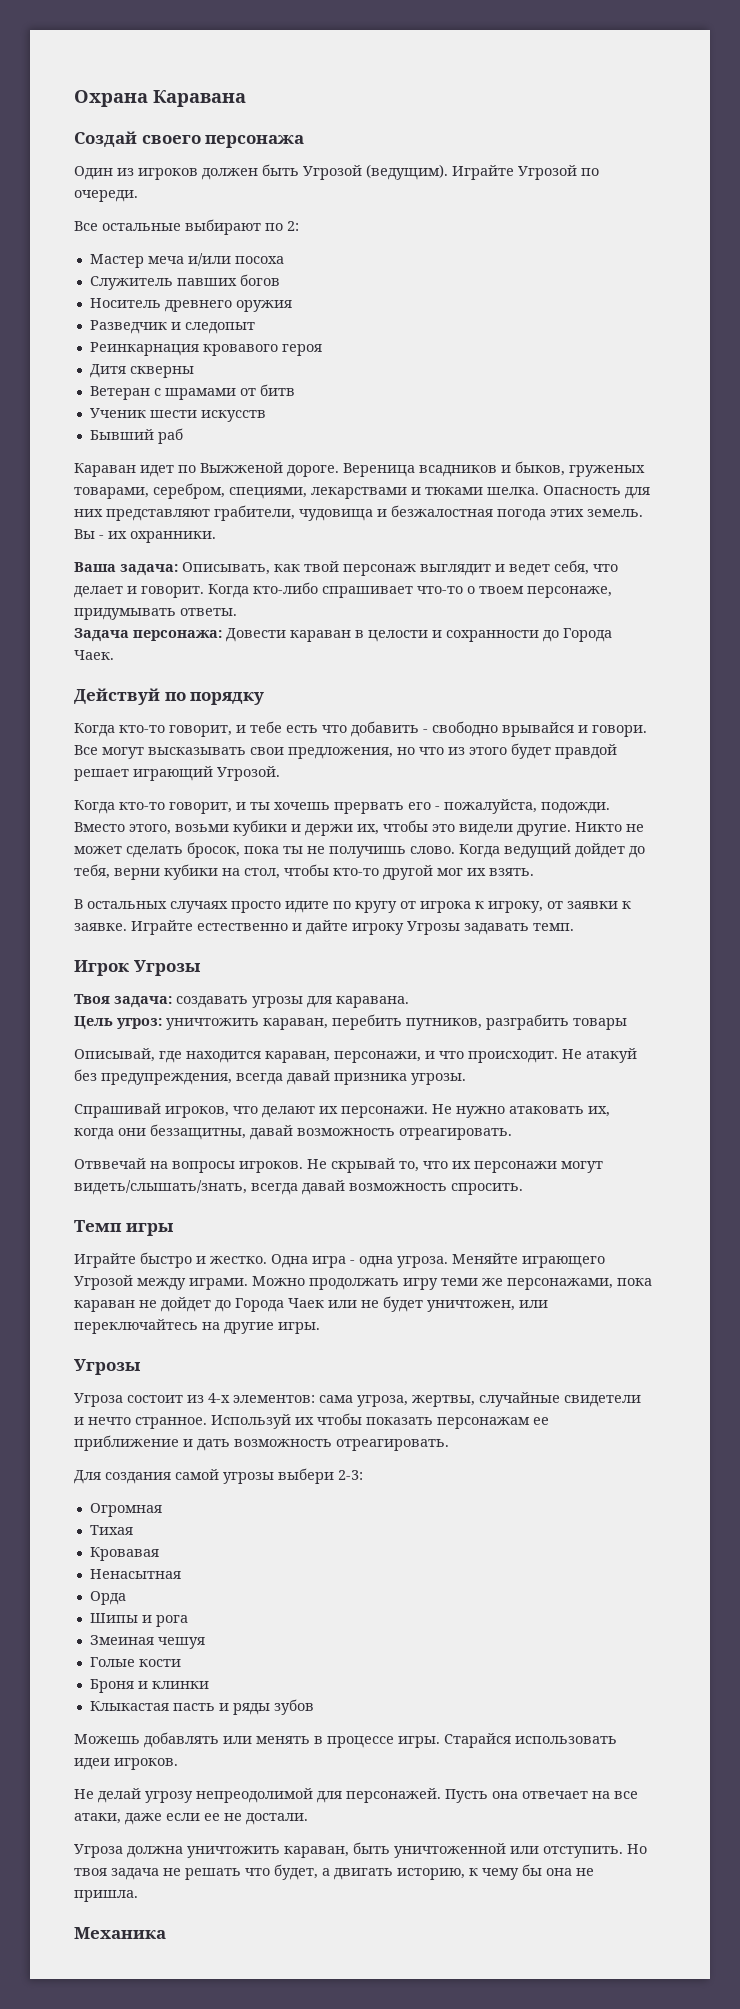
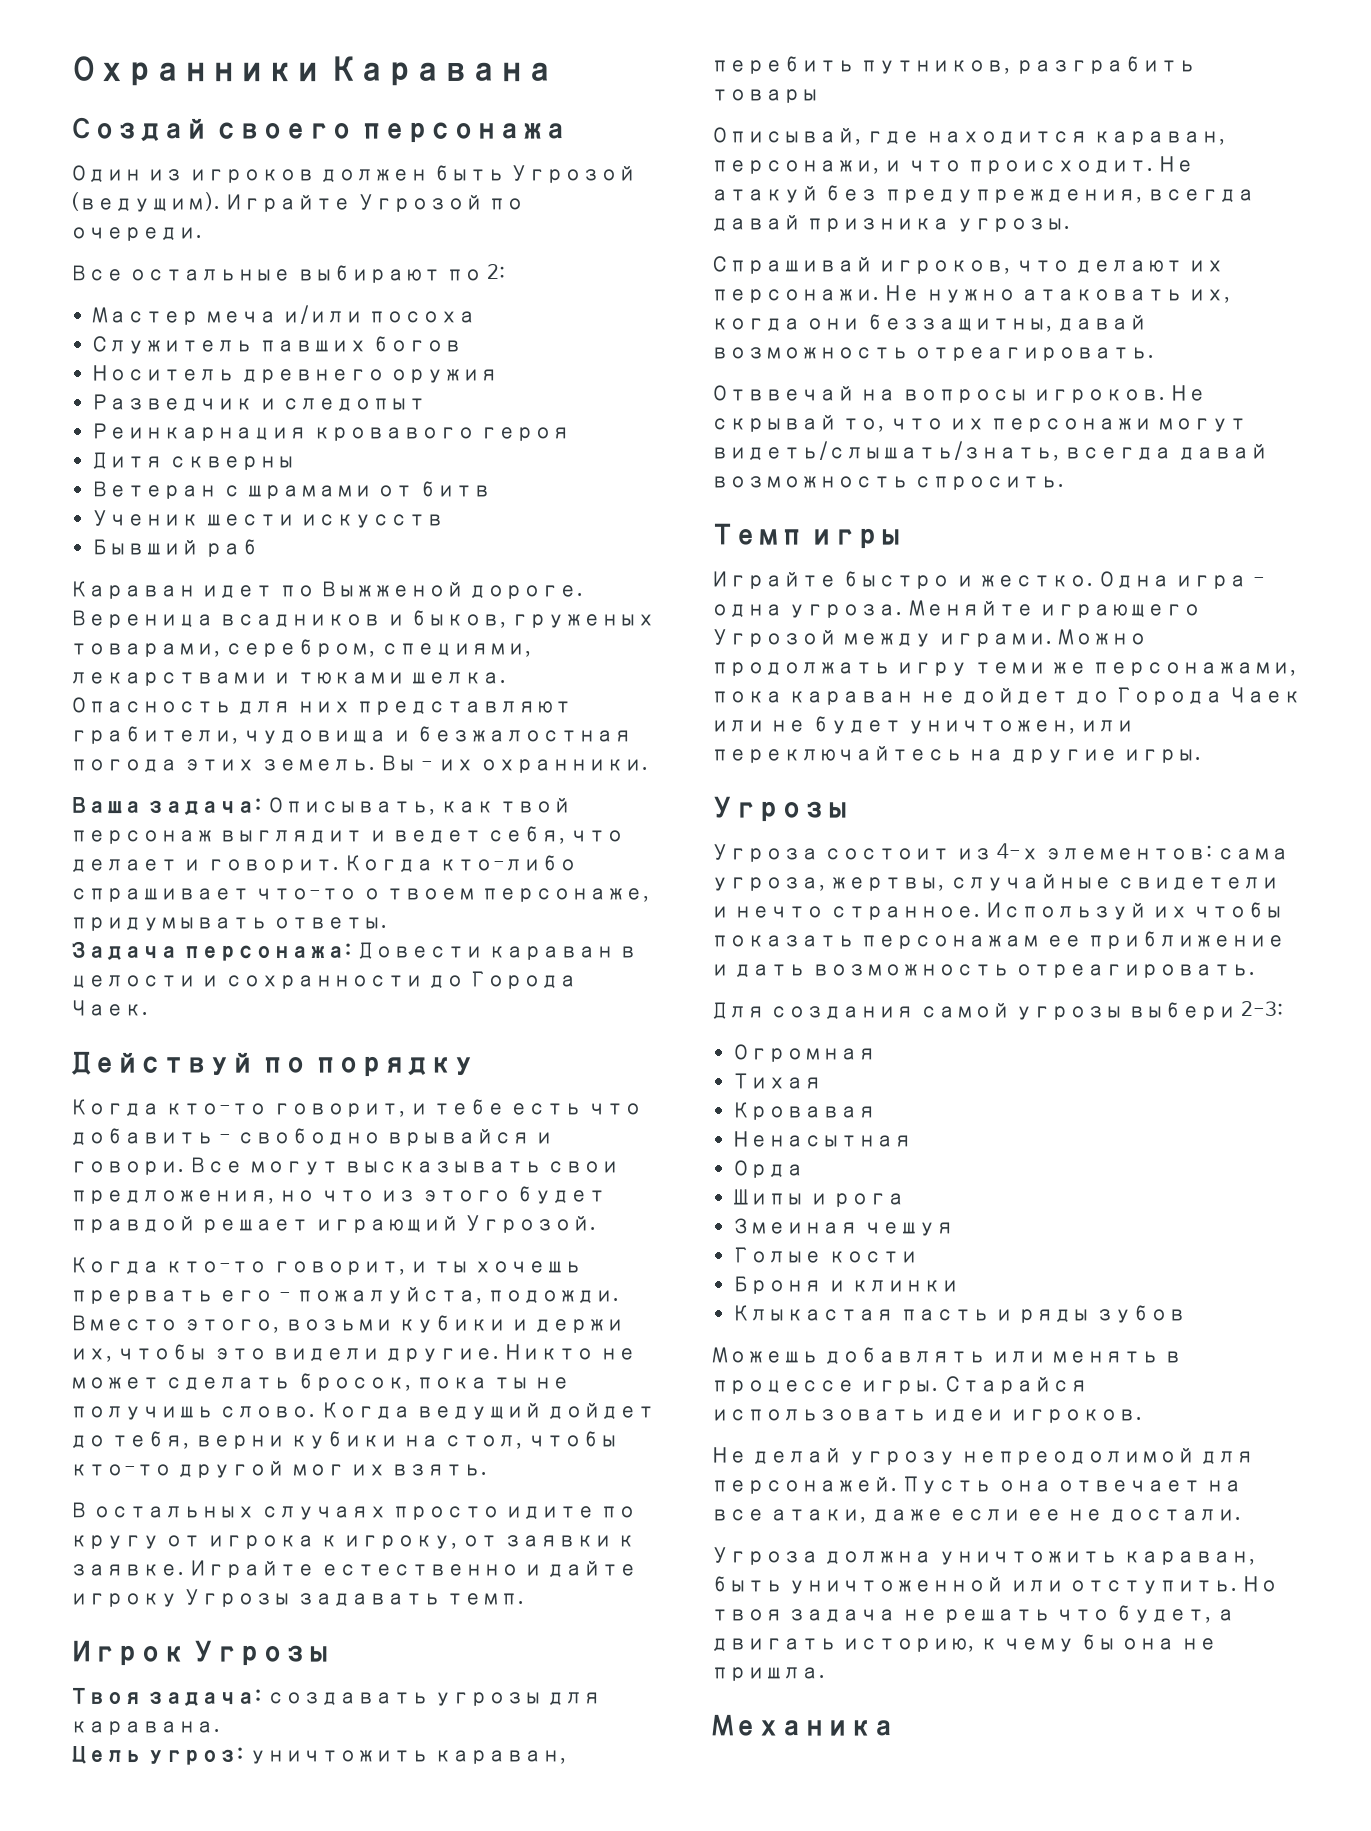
[74,90,148,107] Охрана -> [70,56,322,86] Охранники

